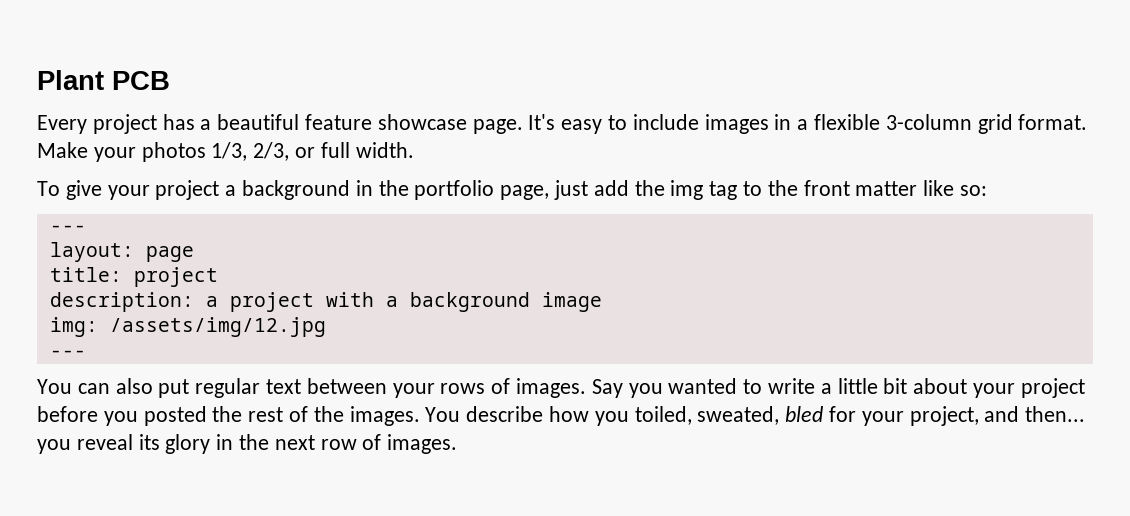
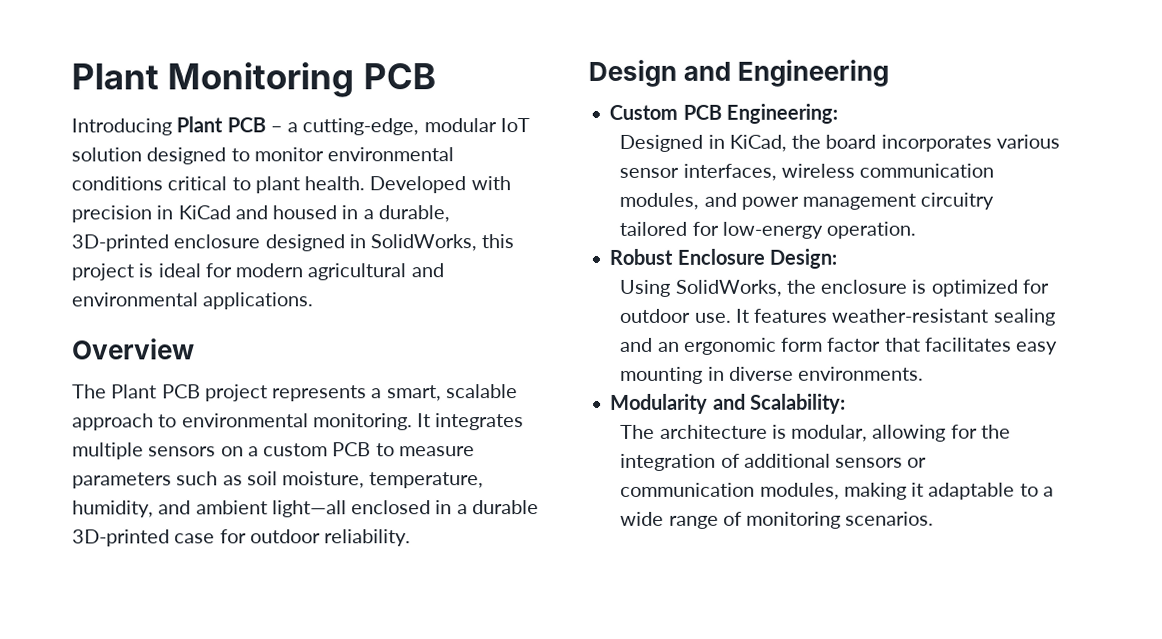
[37,70,170,90] [37,114,1088,134] [37,142,414,162] [37,180,988,200] [49,225,86,232] [49,242,194,262] [49,267,218,287] [49,292,602,312] [49,317,326,337] [49,350,86,357] [37,378,1085,398] [37,406,1086,426] [37,434,458,454] Plant PCB // Every project has a beautiful feature showcase page. It's easy to include images in a flexible 3-column grid format. Make your photos 1/3, 2/3, or full width. // To give your project a background in the portfolio page, just add the img tag to the front matter like so: // --- // layout: page // title: project // description: a project with a background image // img: /assets/img/12.jpg // --- // You can also put regular text between your rows of images. Say you wanted to write a little bit about your project before you posted the rest of the images. You describe how you toiled, sweated, bled for your project, and then... you reveal its glory in the next row of images. -> [71,62,436,98] [71,116,530,136] [71,147,455,165] [71,176,511,194] [71,205,450,223] [71,234,515,252] [71,263,444,281] [71,292,314,310] [72,338,195,360] [72,384,518,402] [72,413,525,431] [72,442,475,460] [72,471,485,489] [72,500,539,518] [72,529,412,547] [588,59,890,87] [609,103,838,124] [619,134,1060,152] [619,163,995,181] [619,192,995,210] [619,221,917,239] [609,248,837,269] [619,279,1049,297] [619,308,1056,326] [620,337,1059,355] [620,366,925,384] [610,393,846,414] [620,424,1011,442] [620,453,928,471] [620,482,1054,500] [620,511,935,529] Plant Monitoring PCB // Introducing Plant PCB – a cutting-edge, modular IoT solution designed to monitor environmental conditions critical to plant health. Developed with precision in KiCad and housed in a durable, 3D-printed enclosure designed in SolidWorks, this project is ideal for modern agricultural and environmental applications. // Overview // The Plant PCB project represents a smart, scalable approach to environmental monitoring. It integrates multiple sensors on a custom PCB to measure parameters such as soil moisture, temperature, humidity, and ambient light—all enclosed in a durable 3D-printed case for outdoor reliability. // Design and Engineering // Custom PCB Engineering: // Designed in KiCad, the board incorporates various sensor interfaces, wireless communication modules, and power management circuitry tailored for low-energy operation. // Robust Enclosure Design: // Using SolidWorks, the enclosure is optimized for outdoor use. It features weather-resistant sealing and an ergonomic form factor that facilitates easy mounting in diverse environments. // Modularity and Scalability: // The architecture is modular, allowing for the integration of additional sensors or communication modules, making it adaptable to a wide range of monitoring scenarios.

